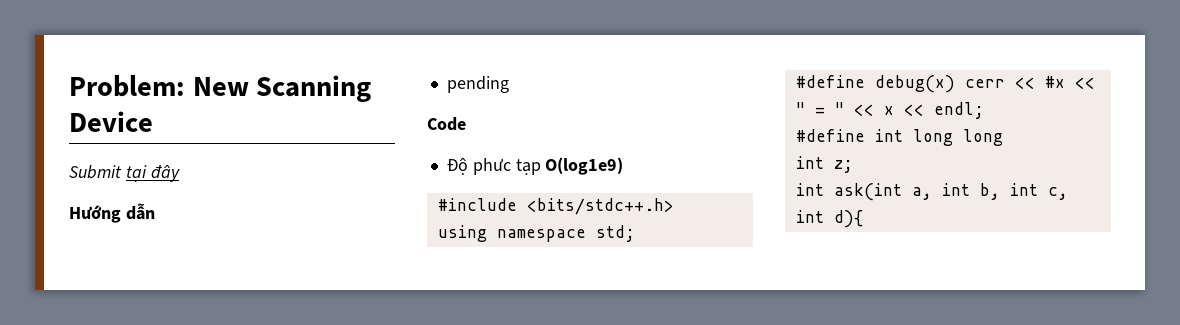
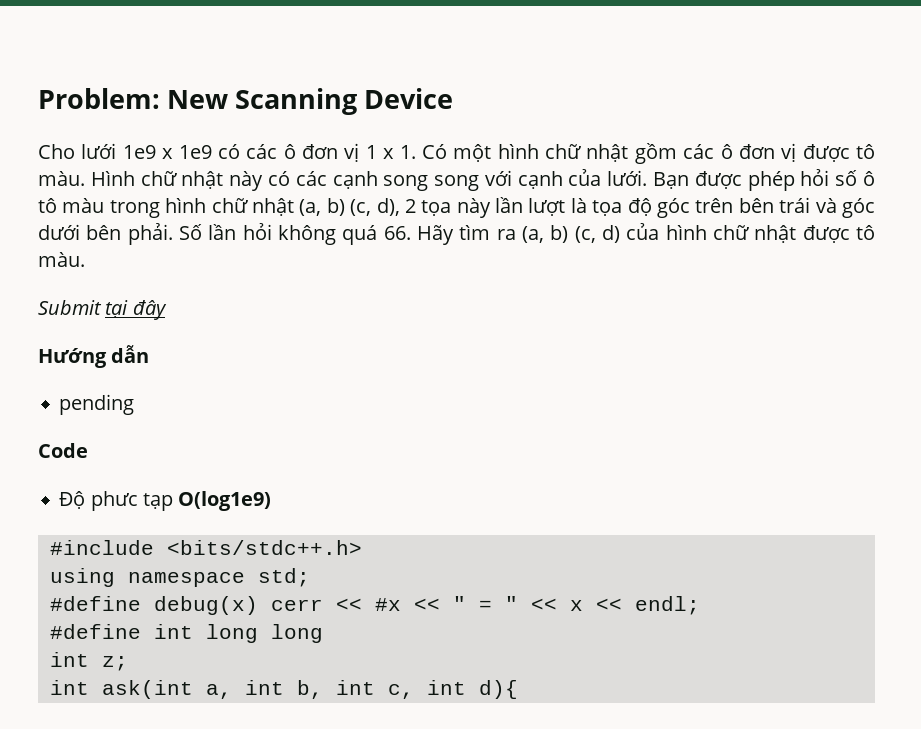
(153, 121) none -> [38,143,875,164] [38,169,875,191] [38,197,876,218] [38,223,876,245] [38,252,85,267] // Cho lưới 1e9 x 1e9 có các ô đơn vị 1 x 1. Có một hình chữ nhật gồm các ô đơn vị được tô màu. Hình chữ nhật này có các cạnh song song với cạnh của lưới. Bạn được phép hỏi số ô tô màu trong hình chữ nhật (a, b) (c, d), 2 tọa này lần lượt là tọa độ góc trên bên trái và góc dưới bên phải. Số lần hỏi không quá 66. Hãy tìm ra (a, b) (c, d) của hình chữ nhật được tô màu.

